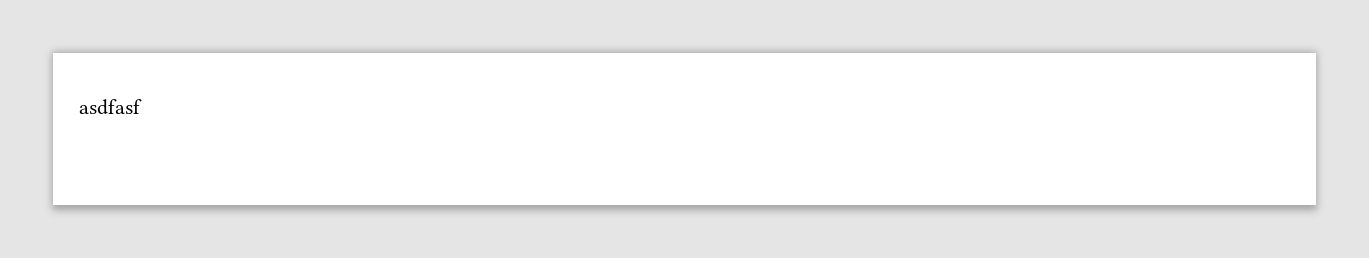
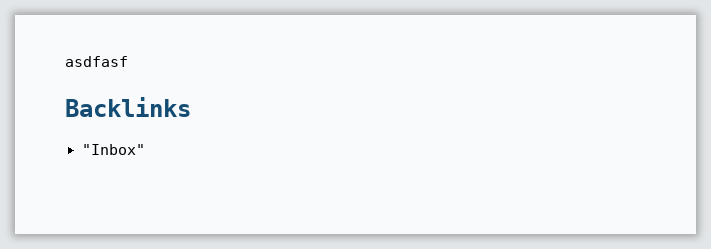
(142, 107) none -> [65,97,191,117] [81,144,145,155] // Backlinks // "Inbox"

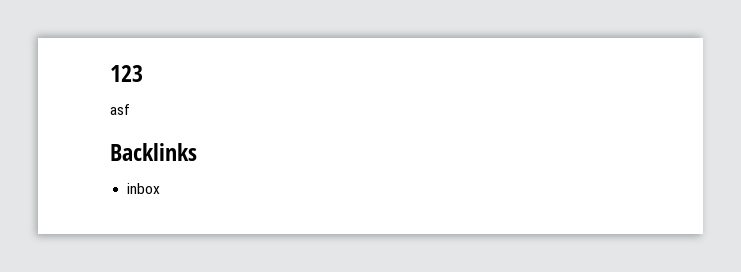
[65,56,128,67] asdfasf -> [110,65,143,82] [110,104,130,115] 123 // asf
[81,144,145,155] "Inbox" -> [127,183,161,194] inbox

